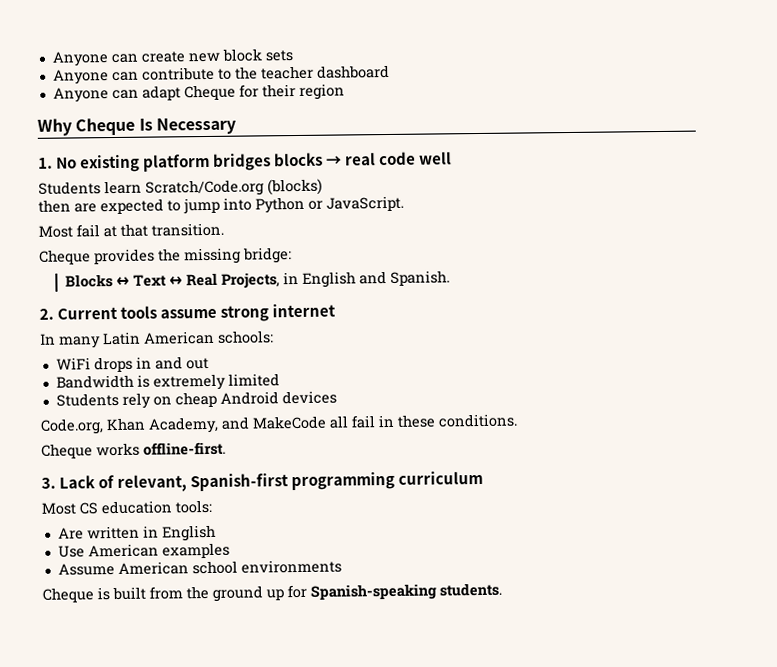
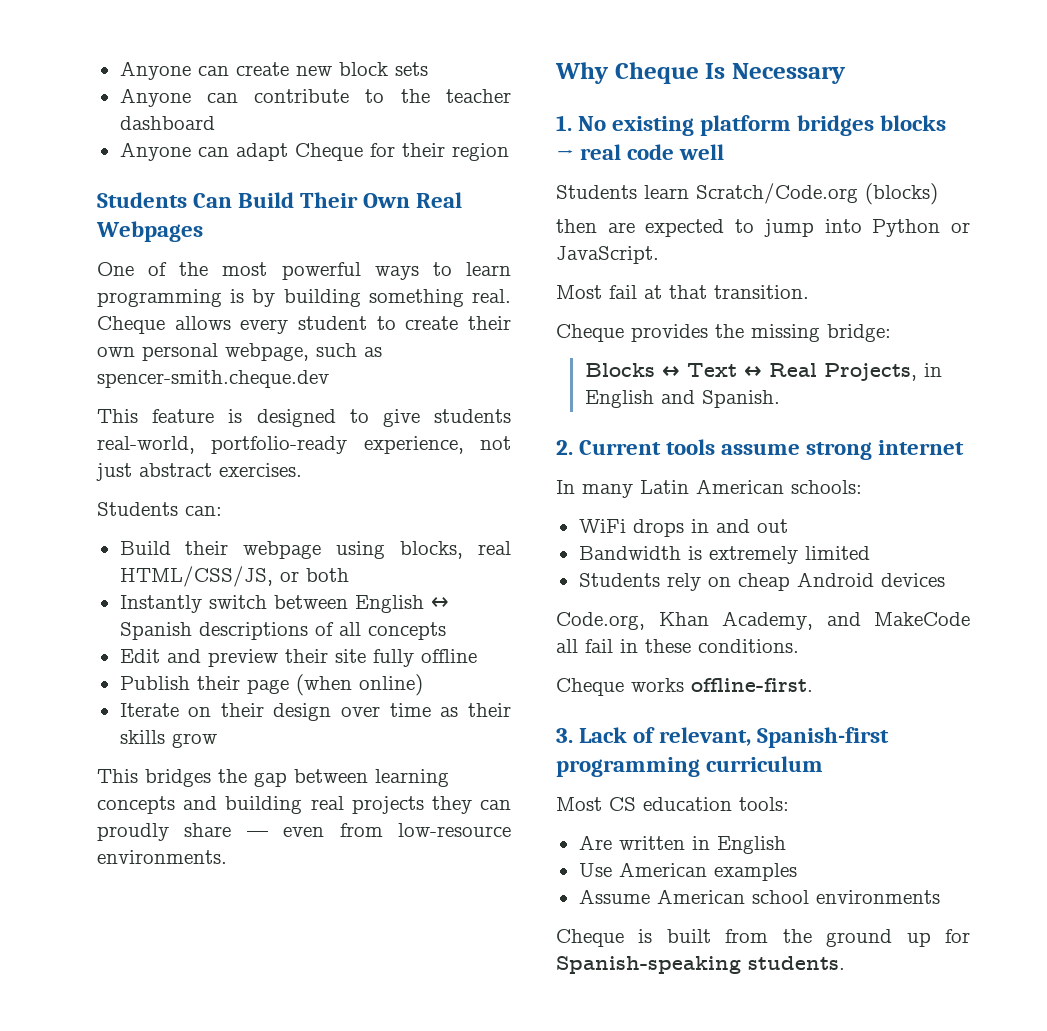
(345, 91) none -> [97,192,463,208] [96,221,203,242] [97,262,512,280] [97,289,511,307] [97,316,512,334] [97,343,382,361] [97,370,329,388] [97,409,511,427] [97,436,511,454] [96,463,302,481] [97,502,222,516] [119,541,511,559] [119,566,349,587] [119,595,449,613] [119,622,446,640] [119,649,477,667] [119,674,423,696] [119,703,511,721] [119,730,217,748] [97,769,449,787] [97,796,511,814] [97,823,511,841] [97,850,227,864] // Students Can Build Their Own Real Webpages // One of the most powerful ways to learn programming is by building something real. Cheque allows every student to create their own personal webpage, such as spencer-smith.cheque.dev // This feature is designed to give students real-world, portfolio-ready experience, not just abstract exercises. // Students can: // Build their webpage using blocks, real HTML/CSS/JS, or both // Instantly switch between English ↔ Spanish descriptions of all concepts // Edit and preview their site fully offline // Publish their page (when online) // Iterate on their design over time as their skills grow // This bridges the gap between learning concepts and building real projects they can proudly share — even from low-resource environments.

